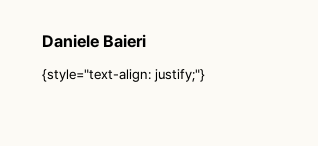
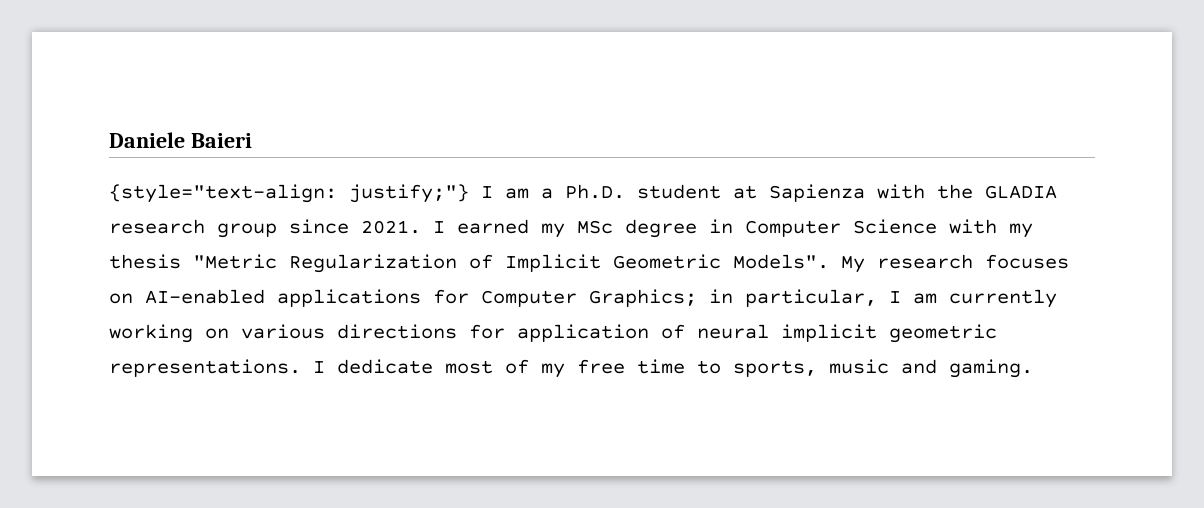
(205, 75) none -> [481,184,1057,202] [109,219,1033,238] [109,254,1069,273] [109,289,1057,308] [109,324,997,343] [109,359,1033,378] I am a Ph.D. student at Sapienza with the GLADIA research group since 2021. I earned my MSc degree in Computer Science with my thesis "Metric Regularization of Implicit Geometric Models". My research focuses on AI-enabled applications for Computer Graphics; in particular, I am currently working on various directions for application of neural implicit geometric representations. I dedicate most of my free time to sports, music and gaming.

